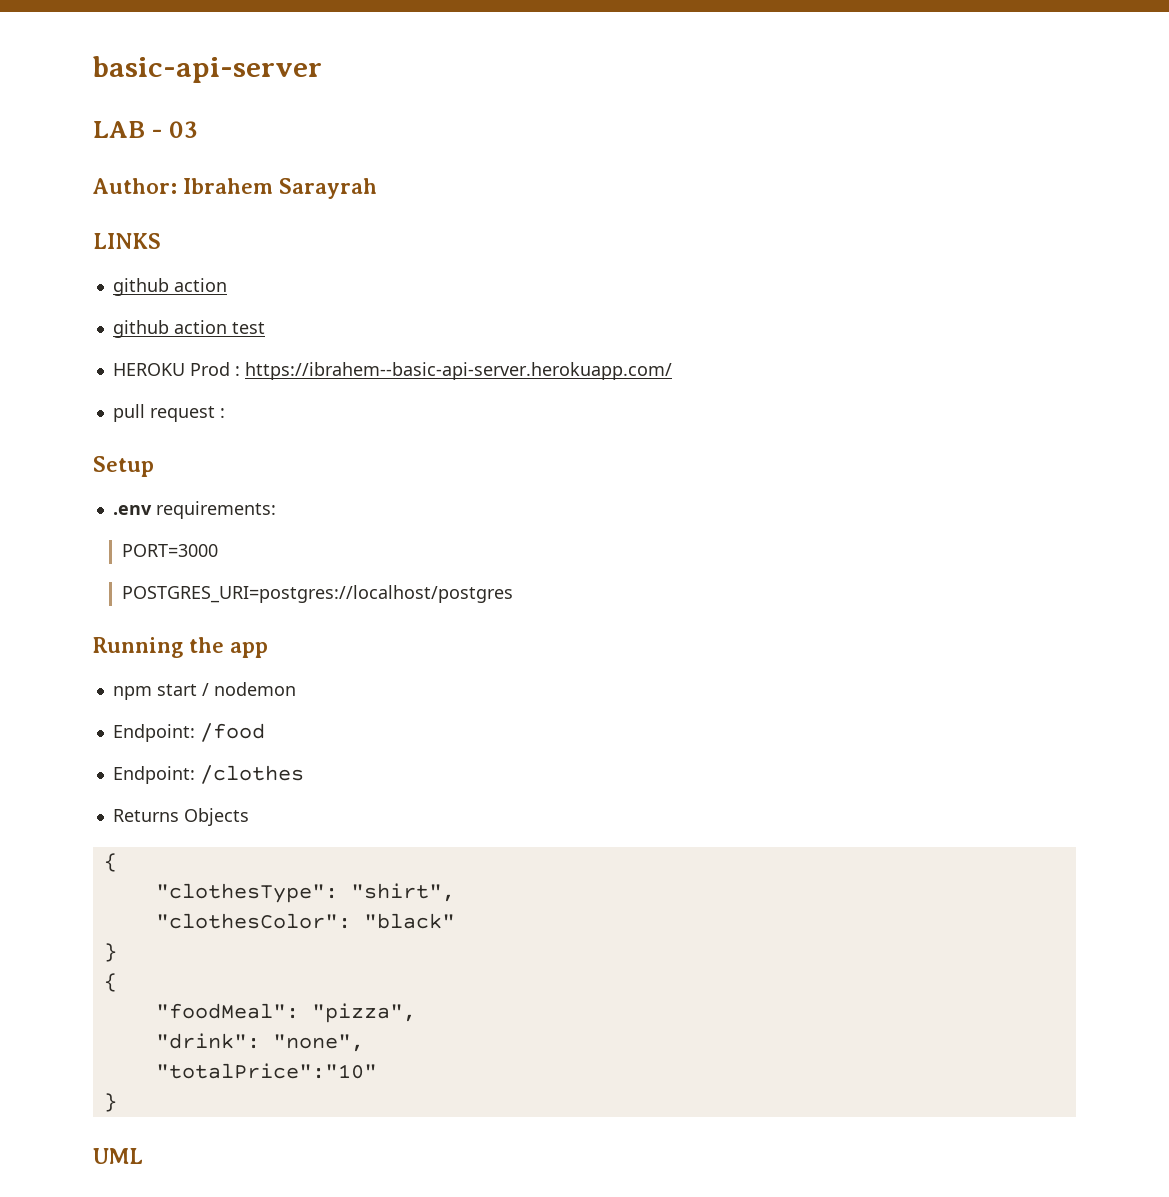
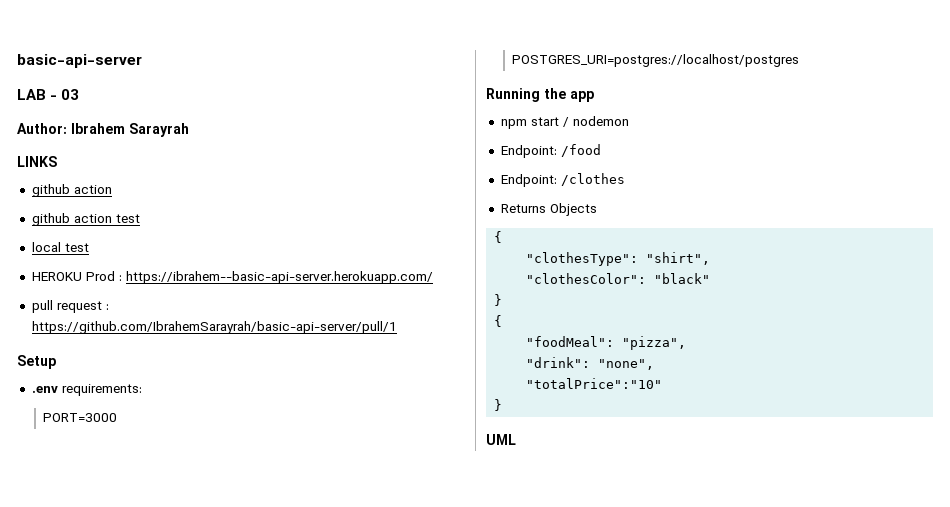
(265, 328) none -> [31,242,89,252] // local test
(225, 413) none -> [31,321,397,334] https://github.com/IbrahemSarayrah/basic-api-server/pull/1

